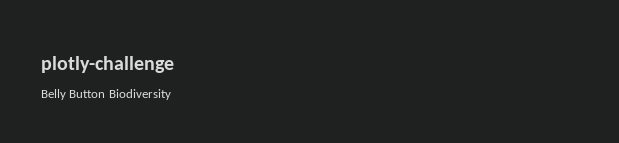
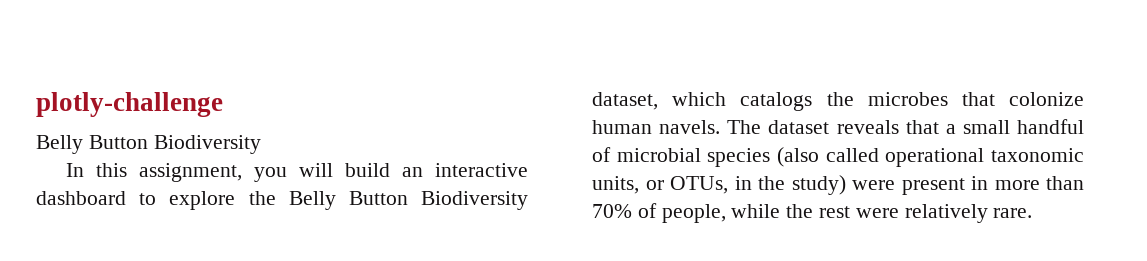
(171, 94) none -> [66,163,528,182] [36,191,528,210] [592,92,1084,111] [592,119,1084,134] [592,147,1084,167] [592,175,1084,195] [592,203,1033,223] // In this assignment, you will build an interactive dashboard to explore the Belly Button Biodiversity dataset, which catalogs the microbes that colonize human navels. The dataset reveals that a small handful of microbial species (also called operational taxonomic units, or OTUs, in the study) were present in more than 70% of people, while the rest were relatively rare.

